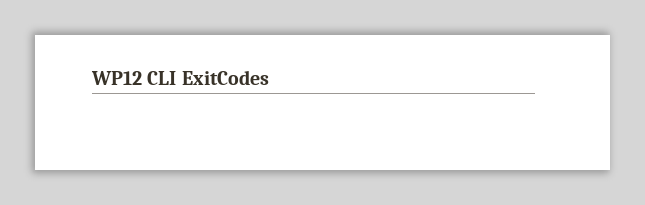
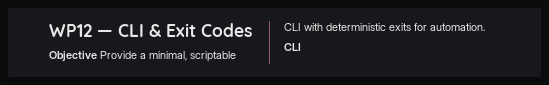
[147,70,269,85] CLI ExitCodes -> [97,23,252,37] [49,51,236,62] [284,23,485,31] [284,43,301,51] — CLI & Exit Codes // Objective Provide a minimal, scriptable CLI with deterministic exits for automation. // CLI

